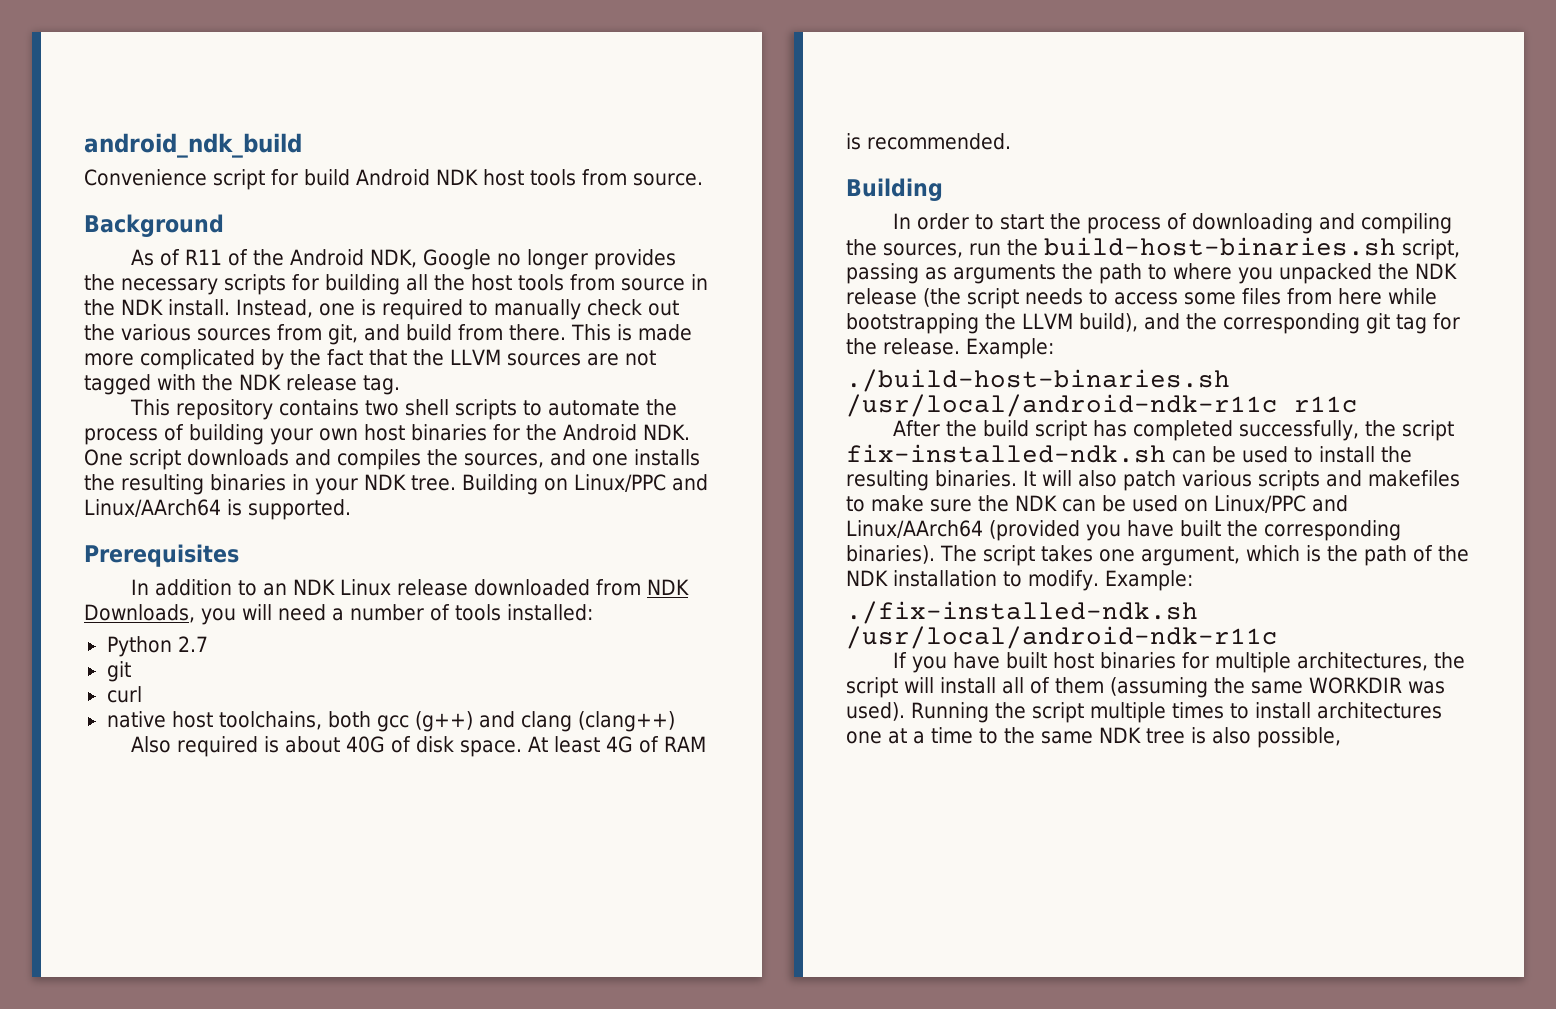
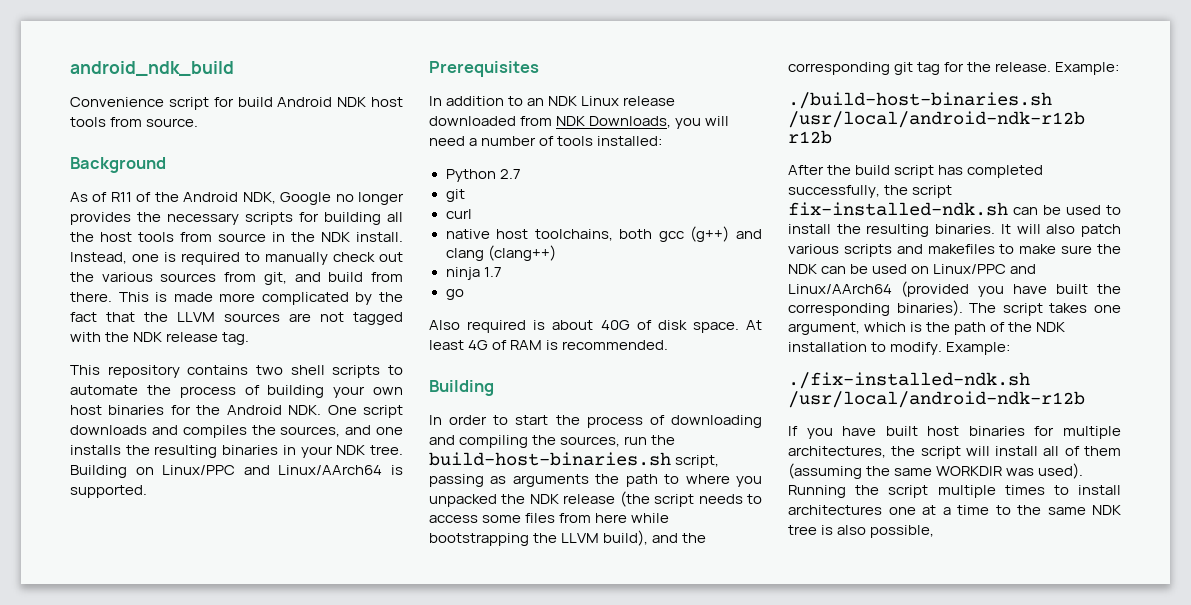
(675, 721) none -> [445,267,502,280] [445,289,464,300] // ninja 1.7 // go
[846,394,1358,417] /usr/local/android-ndk-r11c r11c -> [788,111,1085,128] [788,130,832,144] /usr/local/android-ndk-r12b r12b
[846,626,1278,649] /usr/local/android-ndk-r11c -> [788,391,1085,408] /usr/local/android-ndk-r12b

